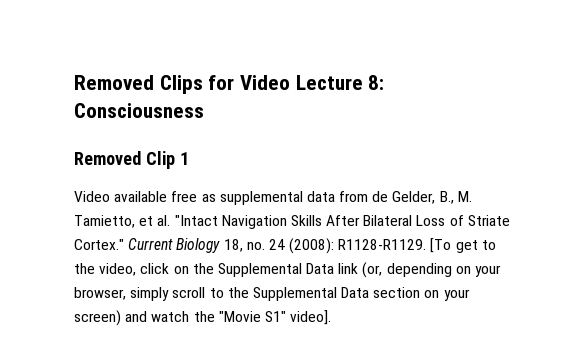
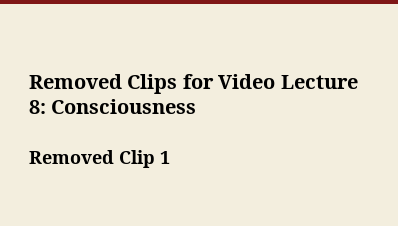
[74,191,472,205] [74,215,510,229] [74,238,496,254] [74,262,502,278] [74,287,470,301] [74,310,332,326] // Video available free as supplemental data from de Gelder, B., M. Tamietto, et al. "Intact Navigation Skills After Bilateral Loss of Striate Cortex." Current Biology 18, no. 24 (2008): R1128-R1129. [To get to the video, click on the Supplemental Data link (or, depending on your browser, simply scroll to the Supplemental Data section on your screen) and watch the "Movie S1" video]. -> (170, 157) none

